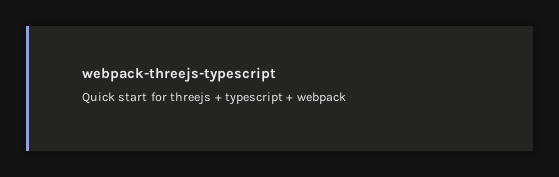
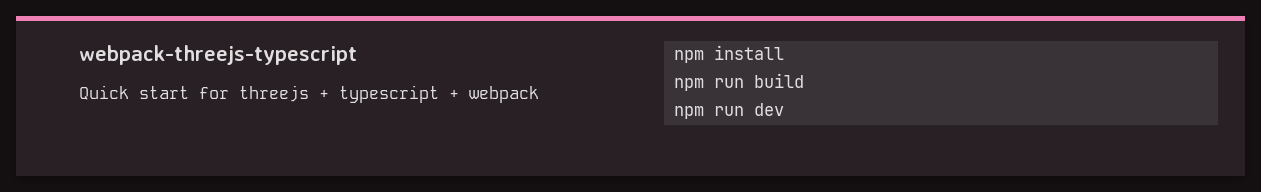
(346, 98) none -> [674,45,785,63] [674,73,805,91] [674,103,785,119] // npm install // npm run build // npm run dev

